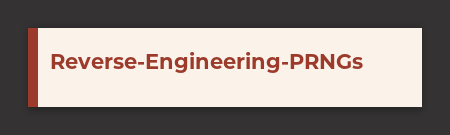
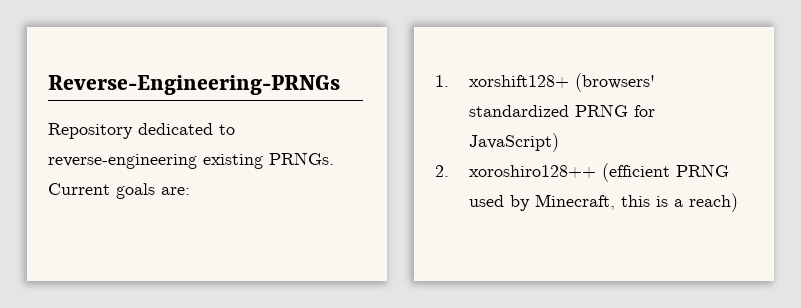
(363, 62) none -> [48,123,235,139] [48,152,334,169] [48,183,190,199] [435,73,656,92] [469,104,656,117] [469,133,560,152] [435,163,730,182] [469,193,739,212] // Repository dedicated to reverse-engineering existing PRNGs. Current goals are: // 1. xorshift128+ (browsers' standardized PRNG for JavaScript) // 2. xoroshiro128++ (efficient PRNG used by Minecraft, this is a reach)

